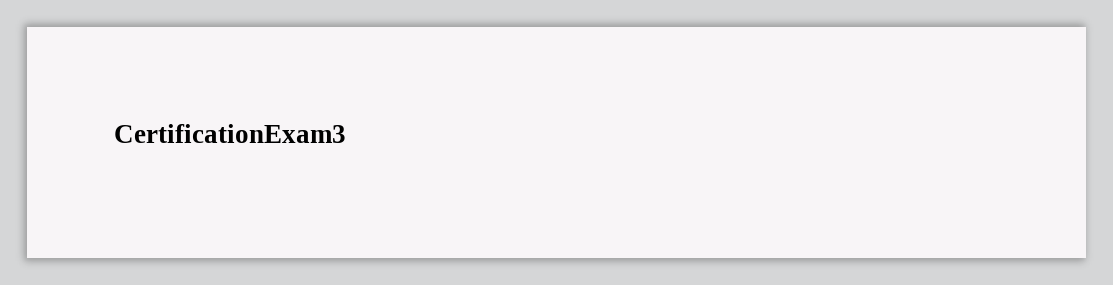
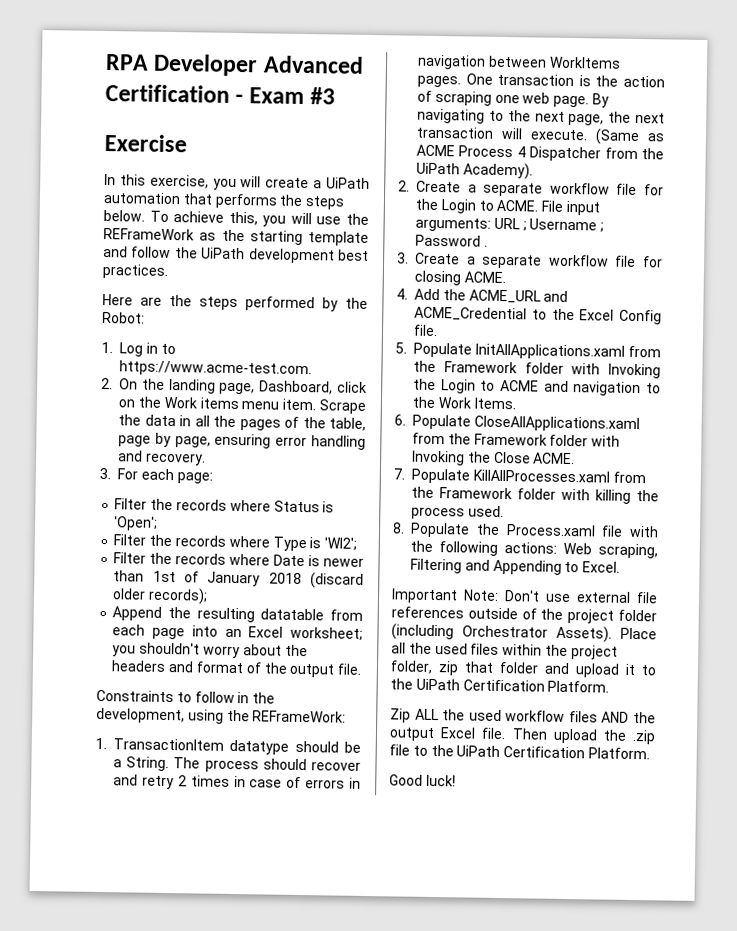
[114,124,346,143] CertificationExam3 -> [105,53,364,77] [105,84,336,105] [104,134,187,153] [104,174,370,190] [103,192,346,210] [103,209,370,227] [103,227,369,246] [103,245,369,264] [102,263,168,279] [102,293,368,312] [102,311,145,324] [101,341,176,357] [119,360,313,378] [101,377,367,395] [118,396,366,414] [118,414,366,431] [118,432,366,450] [118,450,206,466] [99,467,213,484] [114,498,335,513] [114,516,159,531] [113,534,358,552] [113,552,364,567] [113,570,364,589] [112,587,209,605] [112,606,363,623] [112,624,363,641] [112,642,308,659] [111,660,363,678] [96,689,276,704] [96,707,347,724] [95,737,361,755] [113,756,361,773] [113,774,361,790] [417,54,621,70] [417,73,665,88] [417,90,609,108] [417,108,665,126] [416,126,665,146] [416,144,664,162] [416,162,533,180] [398,180,664,197] [415,198,600,216] [415,217,605,233] [415,234,488,247] [397,252,663,269] [414,270,506,286] [396,288,569,304] [414,306,662,325] [413,324,439,337] [395,342,661,360] [413,360,661,379] [413,378,661,397] [412,396,517,410] [394,414,640,433] [412,432,621,447] [412,450,576,466] [393,468,646,484] [411,486,659,504] [411,505,504,520] [392,522,659,538] [410,540,658,559] [410,558,621,575] [391,588,658,604] [391,606,657,624] [391,623,657,643] [391,642,618,660] [390,660,657,678] [390,678,610,693] [390,708,656,724] [389,727,656,745] [389,744,650,760] [389,774,456,787] RPA Developer Advanced Certification - Exam #3 // Exercise // In this exercise, you will create a UiPath automation that performs the steps below. To achieve this, you will use the REFrameWork as the starting template and follow the UiPath development best practices. // Here are the steps performed by the Robot: // 1. Log in to https://www.acme-test.com. // 2. On the landing page, Dashboard, click on the Work items menu item. Scrape the data in all the pages of the table, page by page, ensuring error handling and recovery. // 3. For each page: // Filter the records where Status is 'Open'; // Filter the records where Type is 'WI2'; // Filter the records where Date is newer than 1st of January 2018 (discard older records); // Append the resulting datatable from each page into an Excel worksheet; you shouldn't worry about the headers and format of the output file. // Constraints to follow in the development, using the REFrameWork: // 1. TransactionItem datatype should be a String. The process should recover and retry 2 times in case of errors in navigation between WorkItems pages. One transaction is the action of scraping one web page. By navigating to the next page, the next transaction will execute. (Same as ACME Process 4 Dispatcher from the UiPath Academy). // 2. Create a separate workflow file for the Login to ACME. File input arguments: URL ; Username ; Password . // 3. Create a separate workflow file for closing ACME. // 4. Add the ACME_URL and ACME_Credential to the Excel Config file. // 5. Populate InitAllApplications.xaml from the Framework folder with Invoking the Login to ACME and navigation to the Work Items. // 6. Populate CloseAllApplications.xaml from the Framework folder with Invoking the Close ACME. // 7. Populate KillAllProcesses.xaml from the Framework folder with killing the process used. // 8. Populate the Process.xaml file with the following actions: Web scraping, Filtering and Appending to Excel. // Important Note: Don't use external file references outside of the project folder (including Orchestrator Assets). Place all the used files within the project folder, zip that folder and upload it to the UiPath Certification Platform. // Zip ALL the used workflow files AND the output Excel file. Then upload the .zip file to the UiPath Certification Platform. // Good luck!

